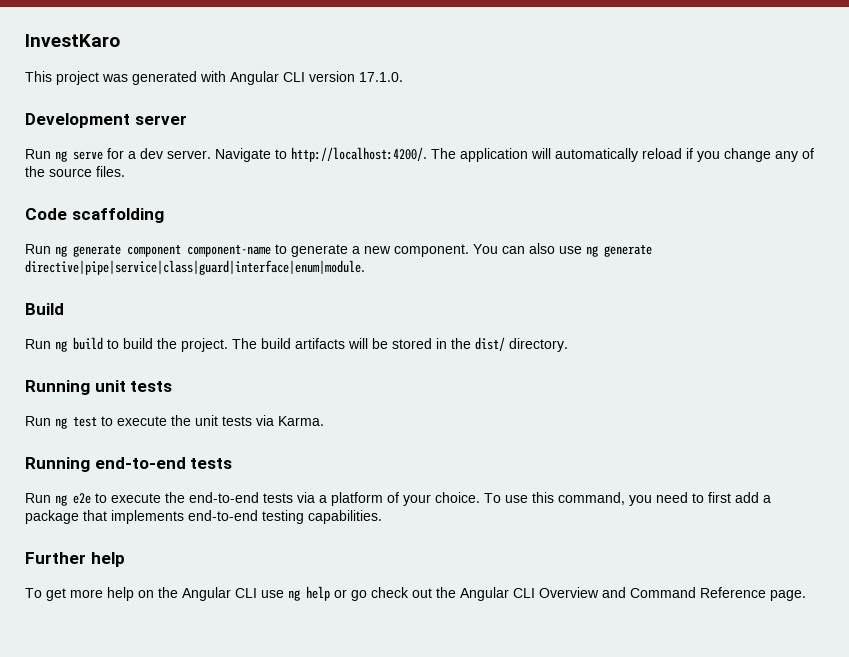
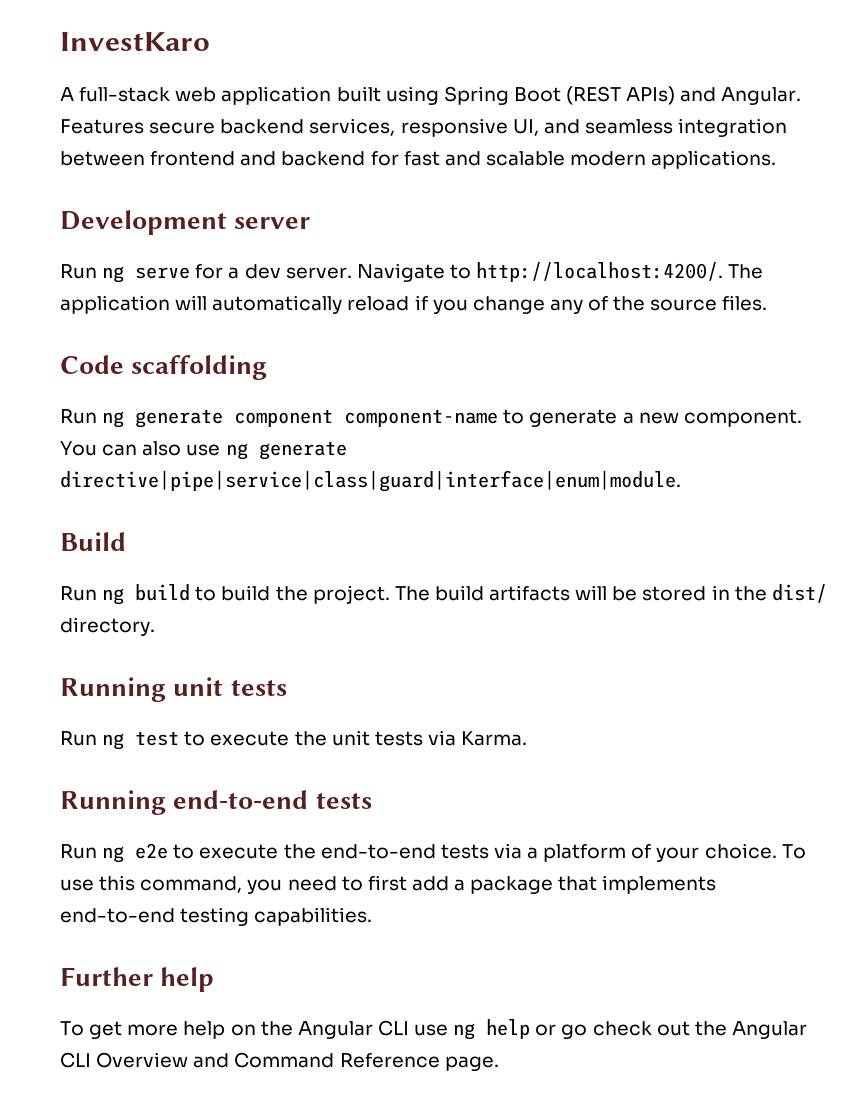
[25,71,403,85] This project was generated with Angular CLI version 17.1.0. -> [60,86,802,105] [60,118,788,137] [60,150,777,169] A full-stack web application built using Spring Boot (REST APIs) and Angular. Features secure backend services, responsive UI, and seamless integration between frontend and backend for fast and scalable modern applications.

